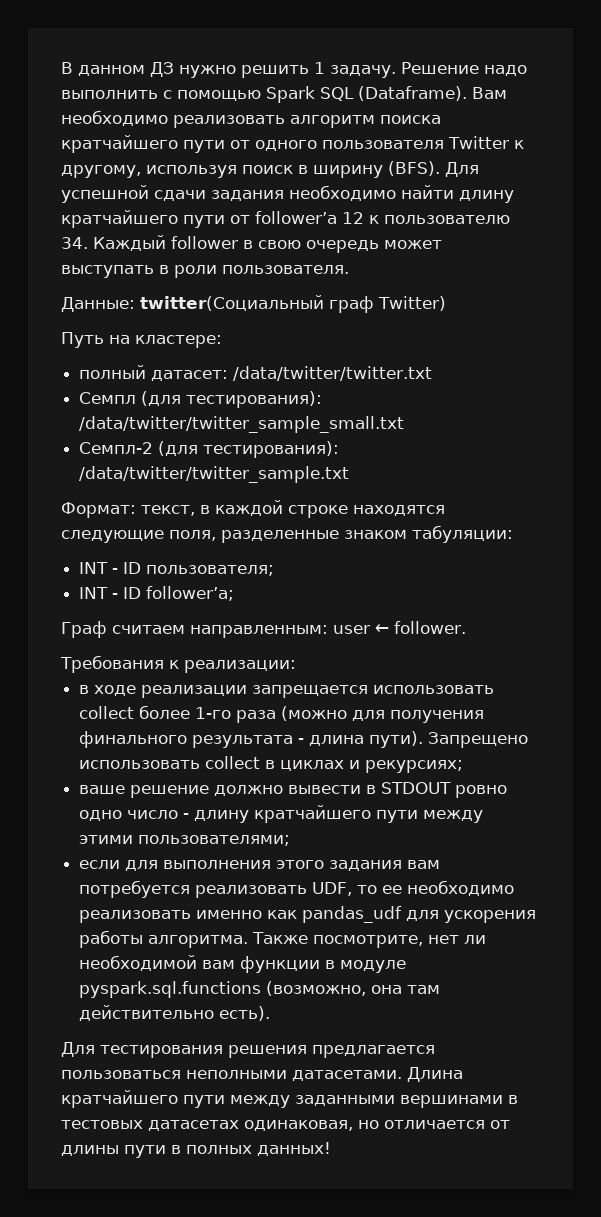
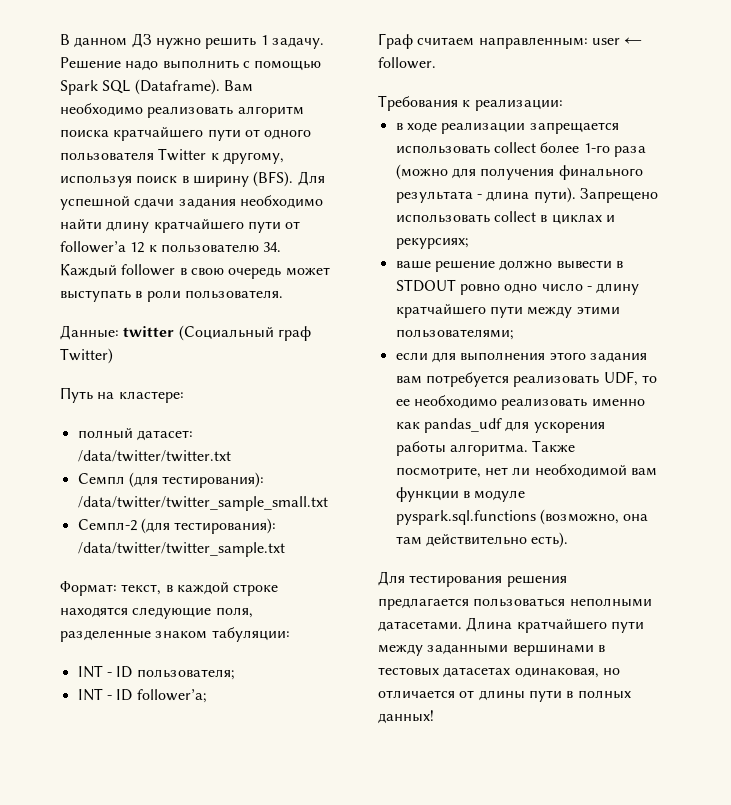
[140,295,324,311] twitter(Социальный -> [123,325,274,341] twitter (Социальный

